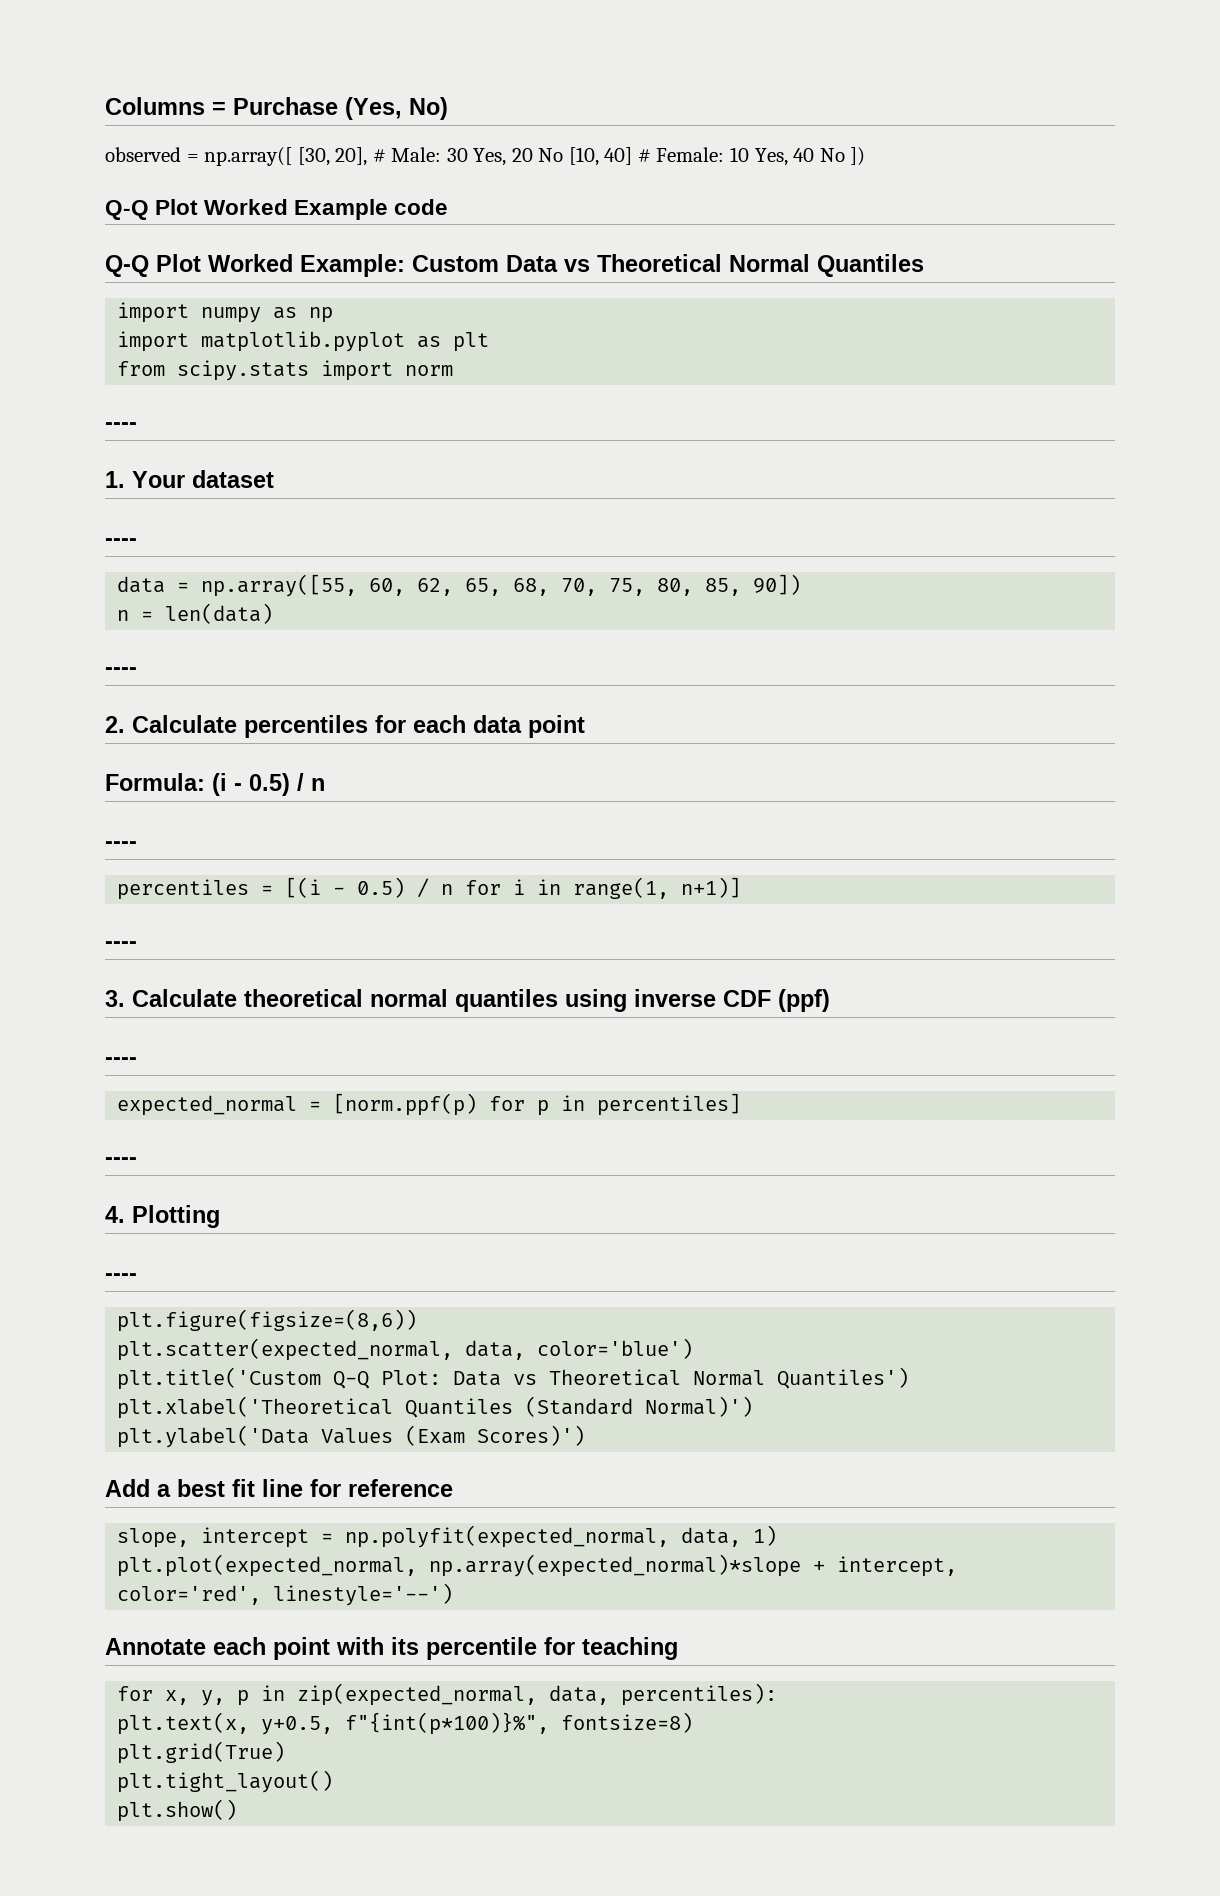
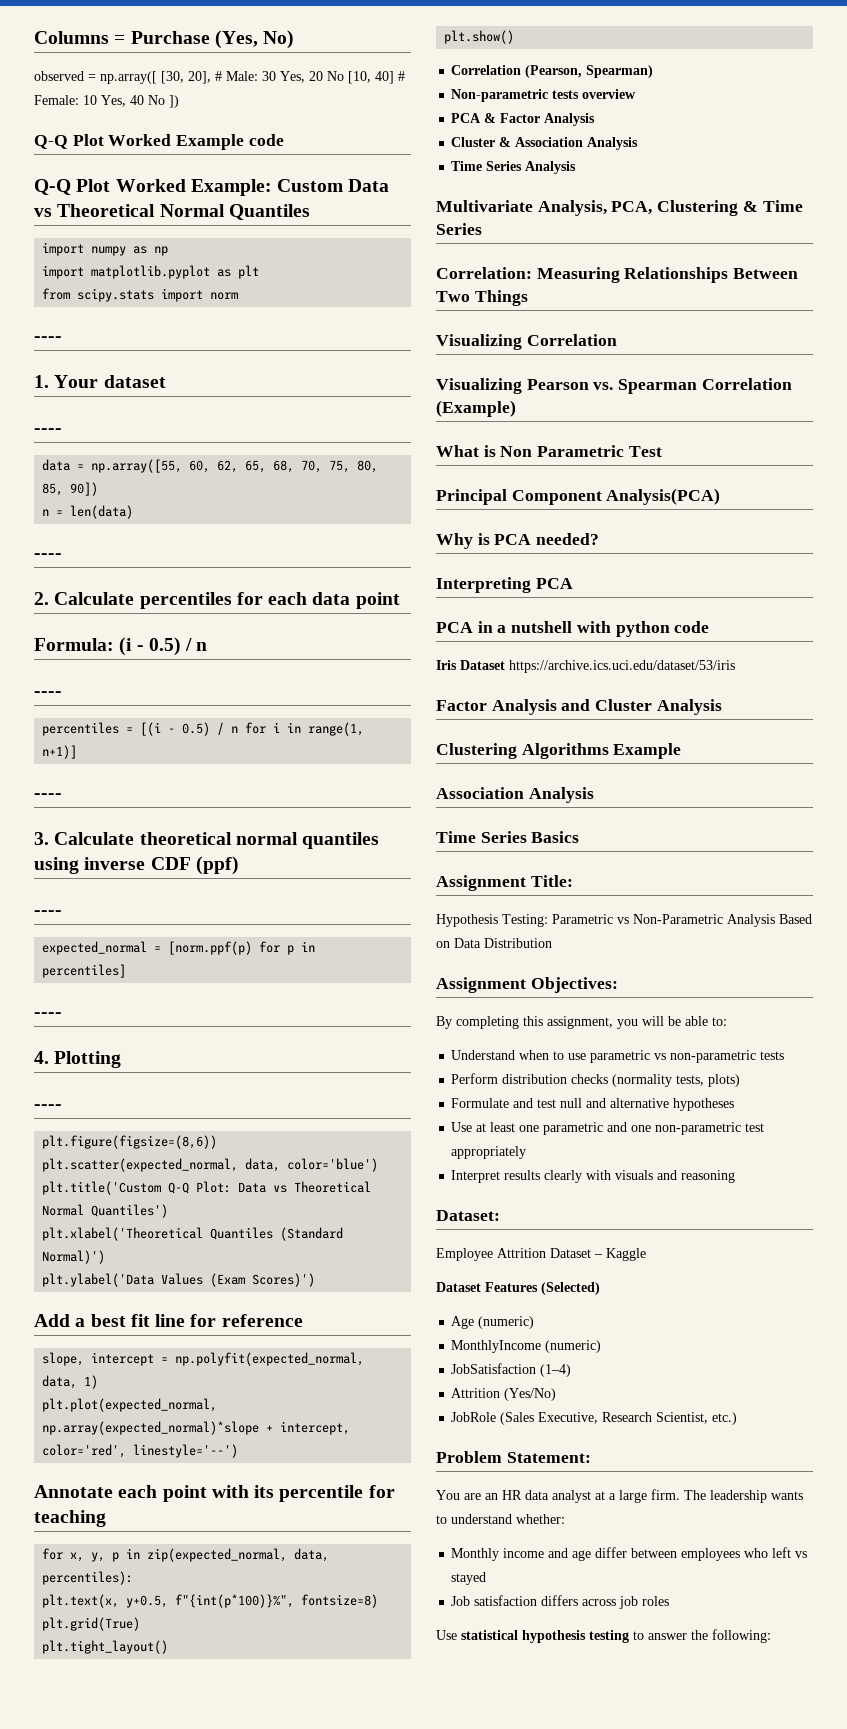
(238, 1810) none -> [451,65,654,78] [451,89,637,102] [451,113,596,126] [451,137,639,150] [451,161,577,174] [436,200,803,216] [436,223,482,235] [436,267,799,283] [436,290,528,306] [436,334,617,350] [436,378,792,394] [436,400,516,417] [436,445,662,457] [436,488,721,505] [436,533,600,549] [436,577,573,593] [436,621,710,637] [436,660,735,673] [436,699,722,715] [436,743,682,759] [436,787,594,803] [436,831,580,843] [436,875,573,891] [436,914,812,927] [436,938,552,948] [436,977,618,993] [436,1016,727,1029] [451,1050,785,1063] [451,1073,741,1087] [451,1098,735,1111] [451,1122,765,1135] [451,1146,527,1159] [451,1170,736,1183] [436,1210,500,1221] [436,1248,646,1261] [436,1282,600,1295] [451,1316,535,1329] [451,1340,602,1353] [451,1363,572,1377] [451,1388,557,1401] [451,1412,738,1425] [436,1451,591,1463] [436,1489,803,1503] [436,1514,565,1524] [451,1547,808,1561] [451,1572,487,1585] [451,1595,670,1609] [436,1629,771,1643] // Correlation (Pearson, Spearman) // Non-parametric tests overview // PCA & Factor Analysis // Cluster & Association Analysis // Time Series Analysis // Multivariate Analysis, PCA, Clustering & Time Series // Correlation: Measuring Relationships Between Two Things // Visualizing Correlation // Visualizing Pearson vs. Spearman Correlation (Example) // What is Non Parametric Test // Principal Component Analysis(PCA) // Why is PCA needed? // Interpreting PCA // PCA in a nutshell with python code // Iris Dataset https://archive.ics.uci.edu/dataset/53/iris // Factor Analysis and Cluster Analysis // Clustering Algorithms Example // Association Analysis // Time Series Basics // Assignment Title: // Hypothesis Testing: Parametric vs Non-Parametric Analysis Based on Data Distribution // Assignment Objectives: // By completing this assignment, you will be able to: // Understand when to use parametric vs non-parametric tests // Perform distribution checks (normality tests, plots) // Formulate and test null and alternative hypotheses // Use at least one parametric and one non-parametric test appropriately // Interpret results clearly with visuals and reasoning // Dataset: // Employee Attrition Dataset – Kaggle // Dataset Features (Selected) // Age (numeric) // MonthlyIncome (numeric) // JobSatisfaction (1–4) // Attrition (Yes/No) // JobRole (Sales Executive, Research Scientist, etc.) // Problem Statement: // You are an HR data analyst at a large firm. The leadership wants to understand whether: // Monthly income and age differ between employees who left vs stayed // Job satisfaction differs across job roles // Use statistical hypothesis testing to answer the following:

